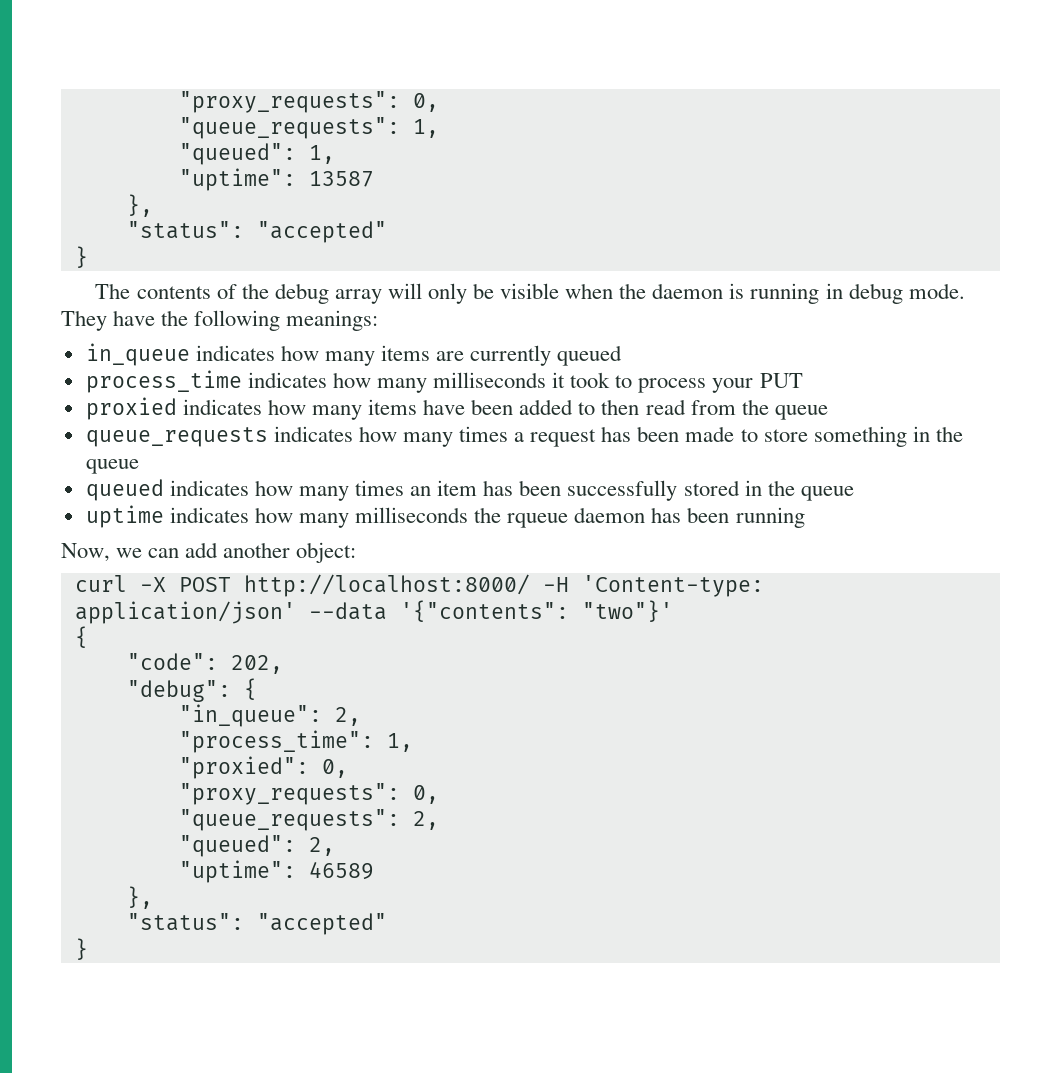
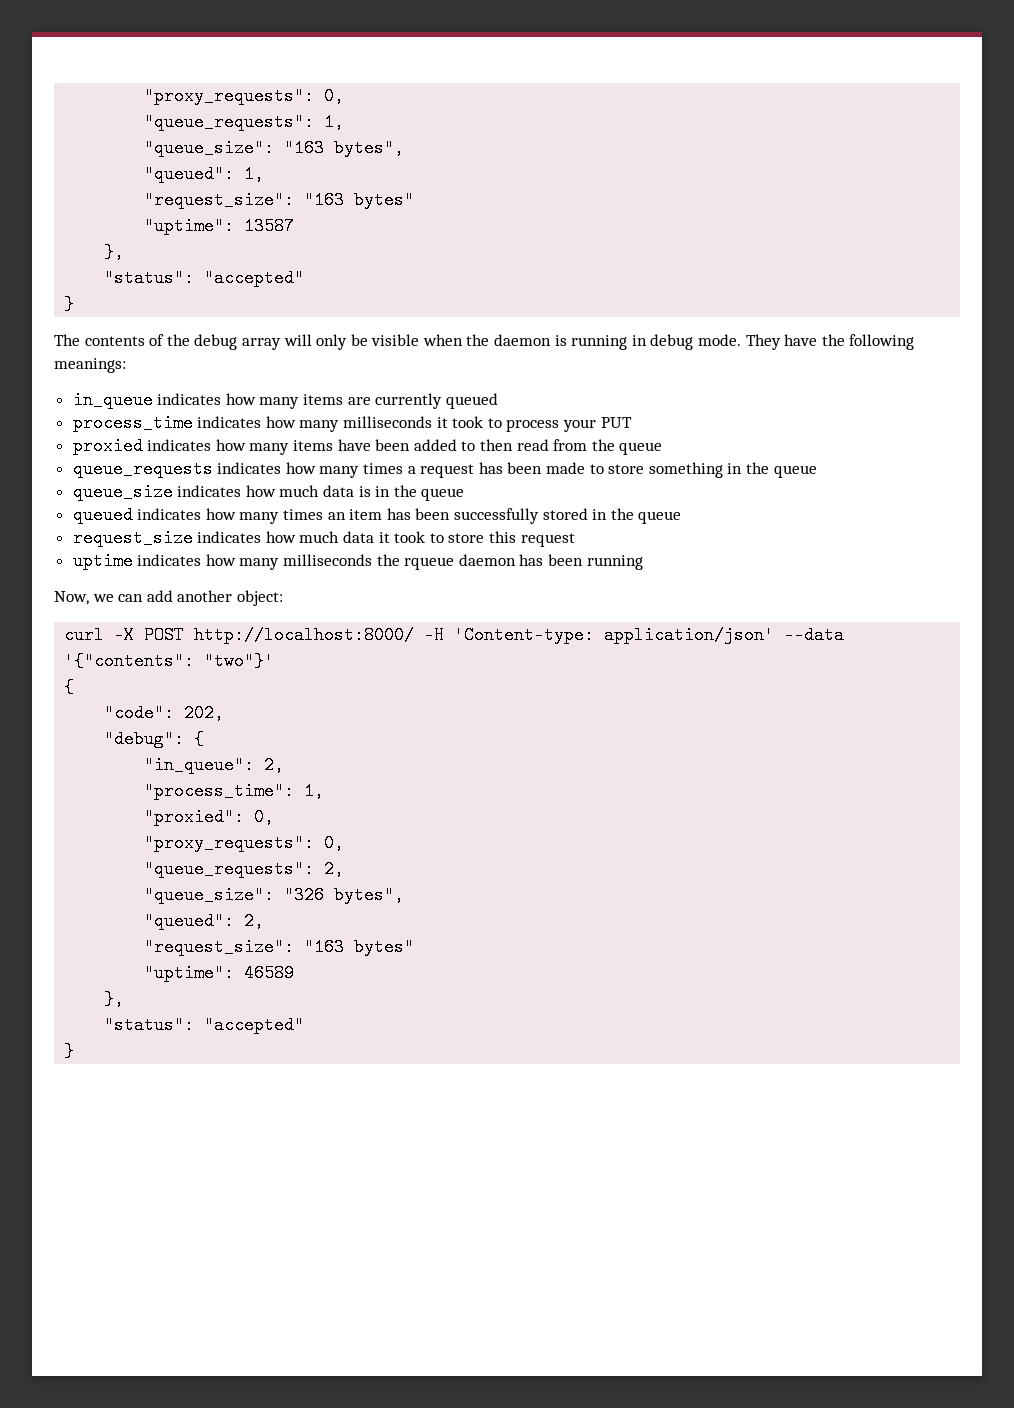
(439, 128) none -> [144,139,405,157] // "queue_size": "163 bytes",
(335, 154) none -> [144,191,415,209] // "request_size": "163 bytes"
(139, 466) none -> [72,483,465,501] // queue_size indicates how much data is in the queue
(854, 493) none -> [72,529,575,547] // request_size indicates how much data it took to store this request
(439, 820) none -> [144,886,405,904] // "queue_size": "326 bytes",
(335, 846) none -> [144,938,415,956] // "request_size": "163 bytes"

